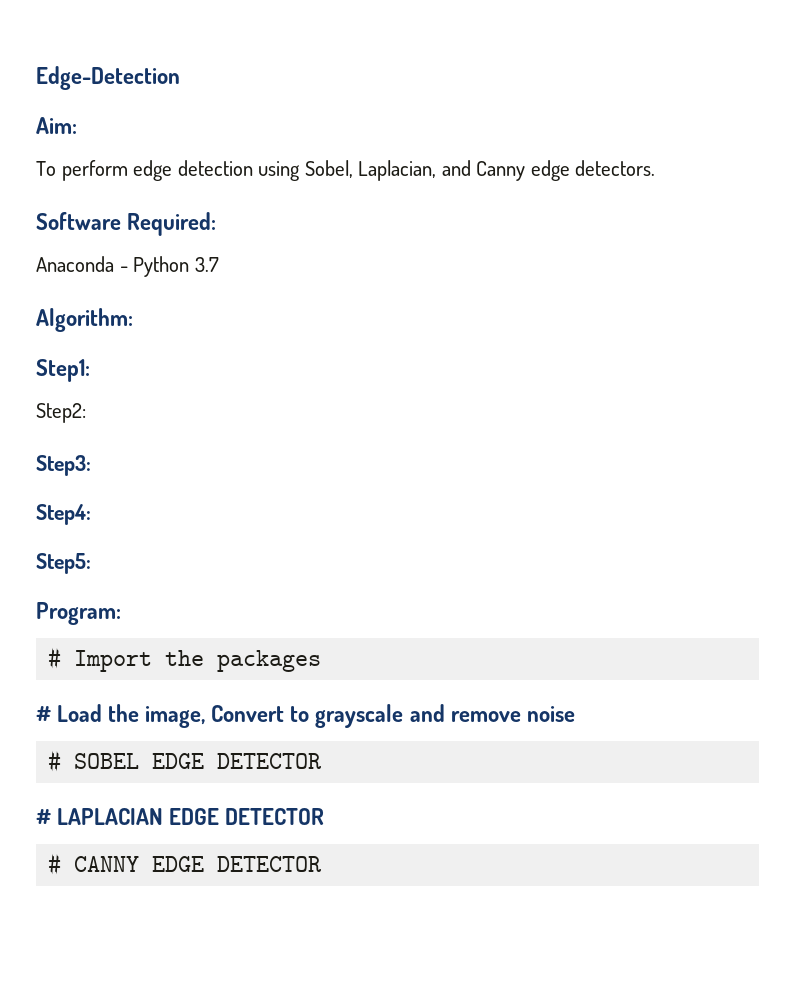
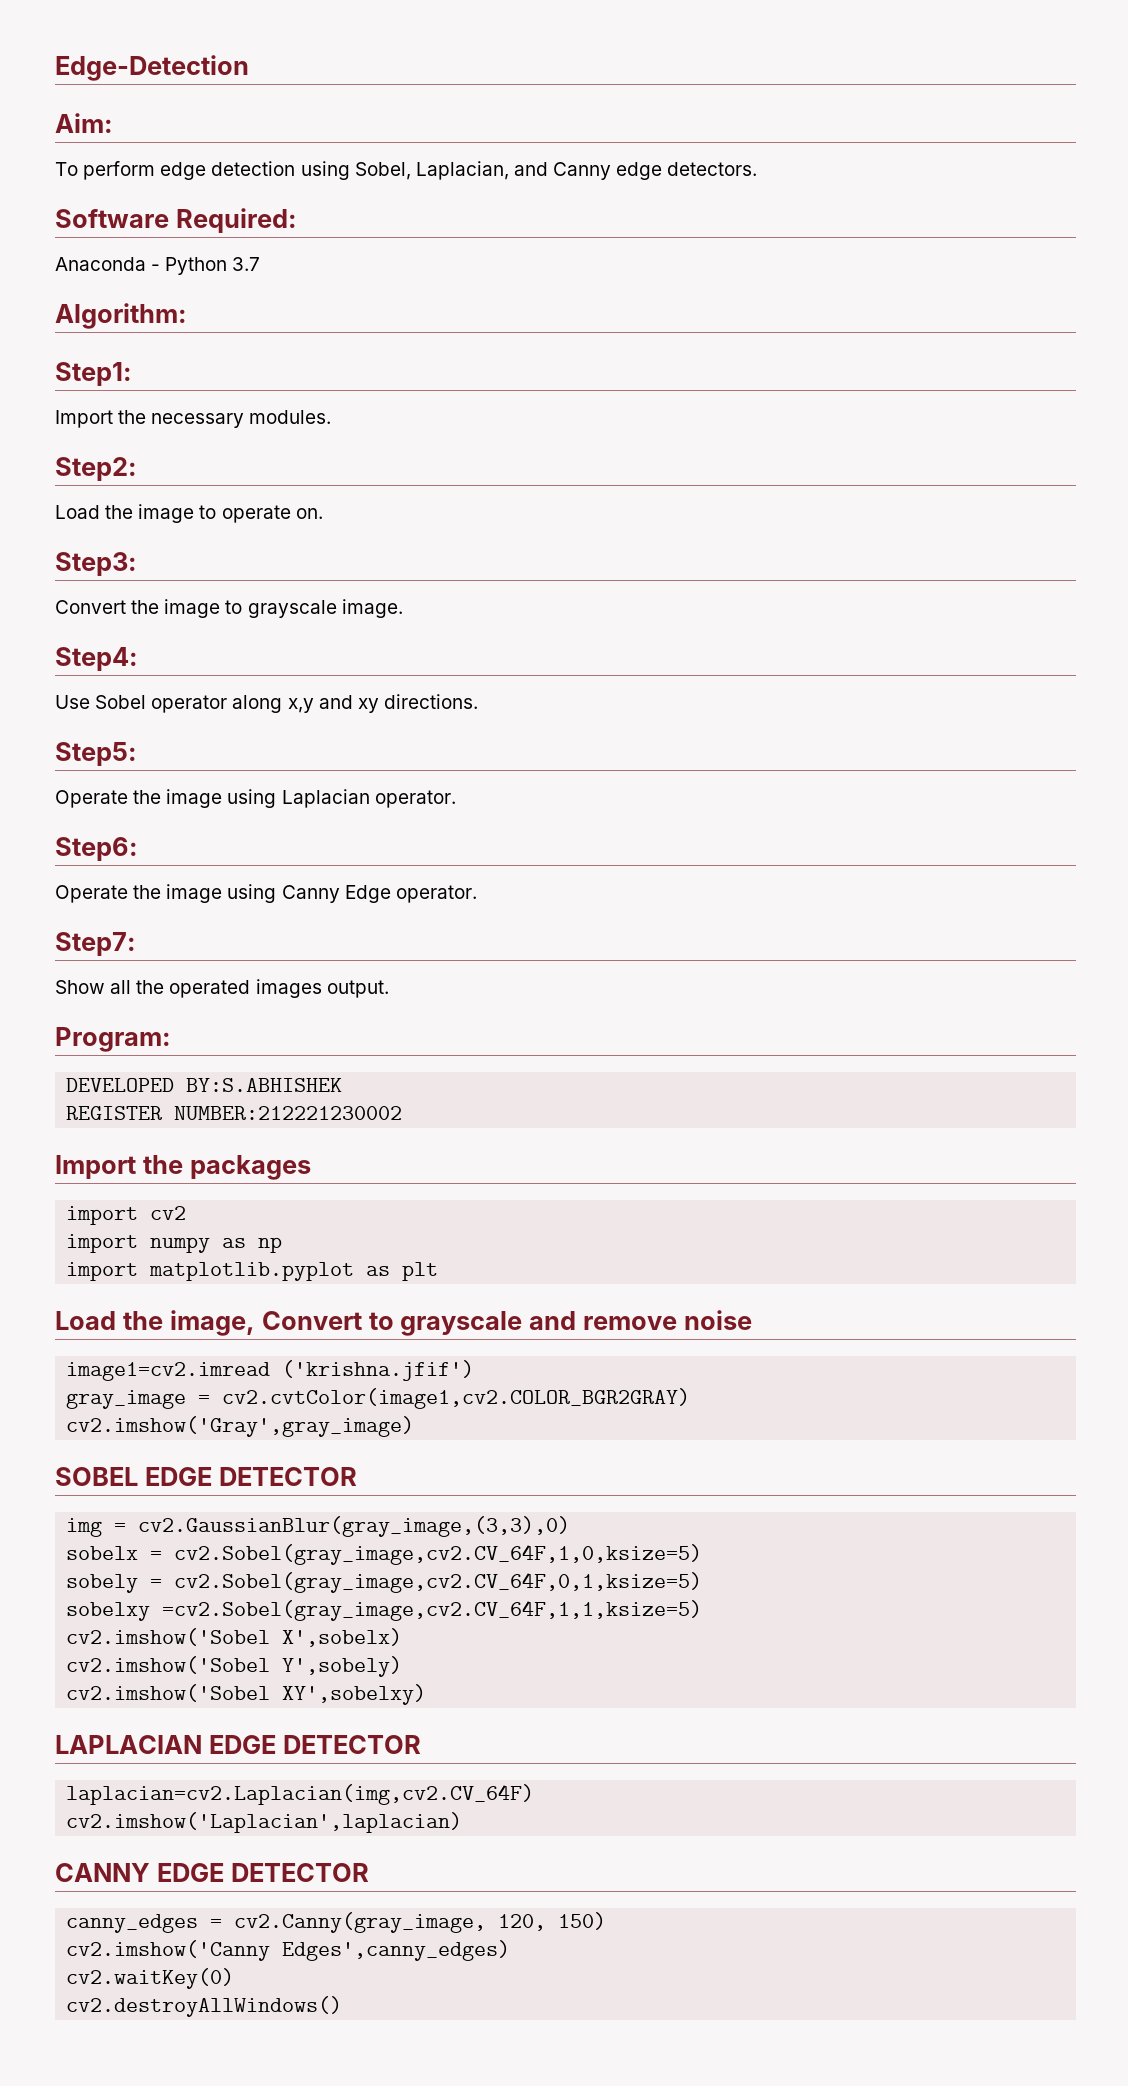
[36,403,86,423] [36,455,91,476] [36,504,91,525] [36,553,91,574] [36,602,121,625] [48,647,322,672] [36,706,51,722] Step2: // Step3: // Step4: // Step5: // Program: // # Import the packages // # -> [55,410,332,428] [55,457,137,481] [55,504,323,523] [55,552,137,576] [55,599,403,618] [55,647,138,671] [55,694,478,713] [55,742,137,766] [55,789,456,808] [55,837,138,861] [55,884,477,903] [55,932,136,956] [55,979,389,998] [55,1027,171,1052] [66,1078,343,1092] [66,1106,403,1120] [55,1155,311,1180] [66,1206,187,1225] [66,1234,283,1253] [66,1262,439,1281] Import the necessary modules. // Step2: // Load the image to operate on. // Step3: // Convert the image to grayscale image. // Step4: // Use Sobel operator along x,y and xy directions. // Step5: // Operate the image using Laplacian operator. // Step6: // Operate the image using Canny Edge operator. // Step7: // Show all the operated images output. // Program: // DEVELOPED BY:S.ABHISHEK // REGISTER NUMBER:212221230002 // Import the packages // import cv2 // import numpy as np // import matplotlib.pyplot as plt //
[48,750,323,772] [36,809,51,825] # SOBEL EDGE DETECTOR // # -> [66,1360,475,1381] [66,1388,691,1409] [66,1416,415,1437] [55,1467,357,1486] [66,1516,571,1537] [66,1544,703,1565] [66,1572,703,1593] [66,1600,703,1621] [66,1628,403,1647] [66,1656,403,1677] [66,1684,427,1705] image1=cv2.imread ('krishna.jfif') // gray_image = cv2.cvtColor(image1,cv2.COLOR_BGR2GRAY) // cv2.imshow('Gray',gray_image) // SOBEL EDGE DETECTOR // img = cv2.GaussianBlur(gray_image,(3,3),0) // sobelx = cv2.Sobel(gray_image,cv2.CV_64F,1,0,ksize=5) // sobely = cv2.Sobel(gray_image,cv2.CV_64F,0,1,ksize=5) // sobelxy =cv2.Sobel(gray_image,cv2.CV_64F,1,1,ksize=5) // cv2.imshow('Sobel X',sobelx) // cv2.imshow('Sobel Y',sobely) // cv2.imshow('Sobel XY',sobelxy) //
[48,853,62,875] # -> [66,1784,535,1805] [66,1812,463,1833] laplacian=cv2.Laplacian(img,cv2.CV_64F) // cv2.imshow('Laplacian',laplacian) //
(323, 864) none -> [66,1912,607,1933] [66,1940,511,1961] [66,1968,235,1989] [66,1996,343,2017] // canny_edges = cv2.Canny(gray_image, 120, 150) // cv2.imshow('Canny Edges',canny_edges) // cv2.waitKey(0) // cv2.destroyAllWindows()

